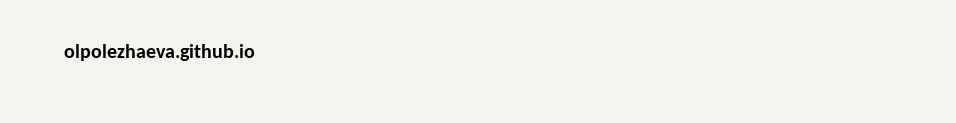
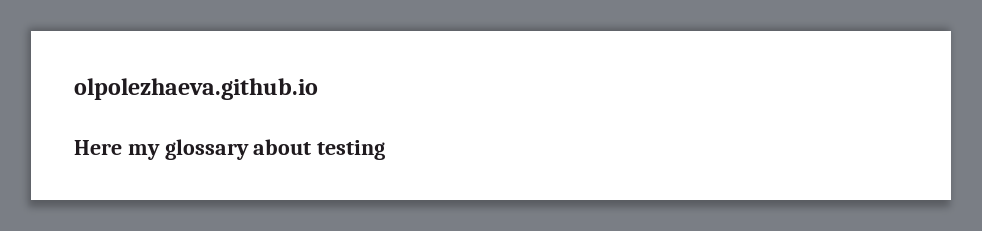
(255, 52) none -> [74,139,386,160] // Here my glossary about testing

